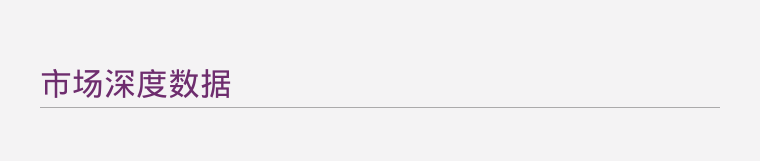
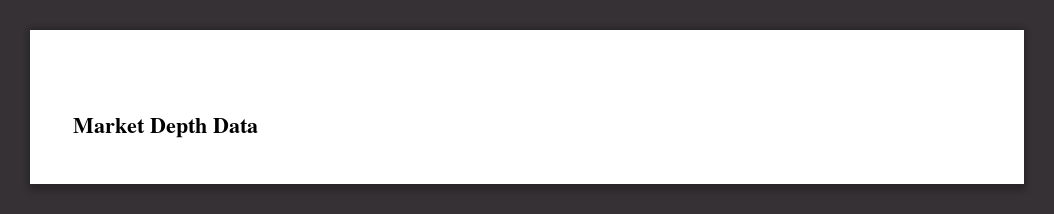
[40,68,232,98] 市场深度数据 -> [73,118,258,138] Market Depth Data

